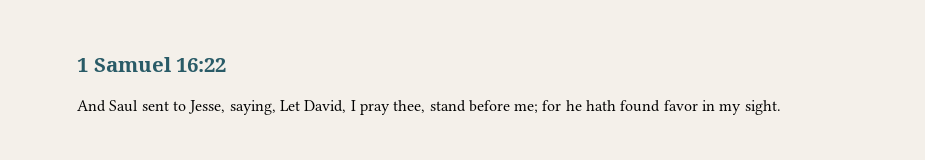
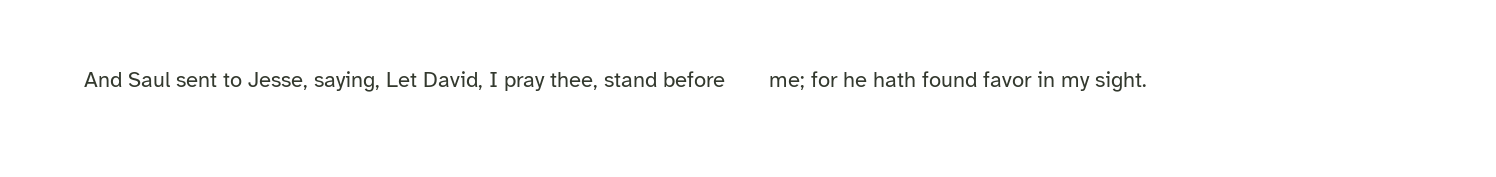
[77,57,227,72] 1 Samuel 16:22 // -> (84, 79) none

